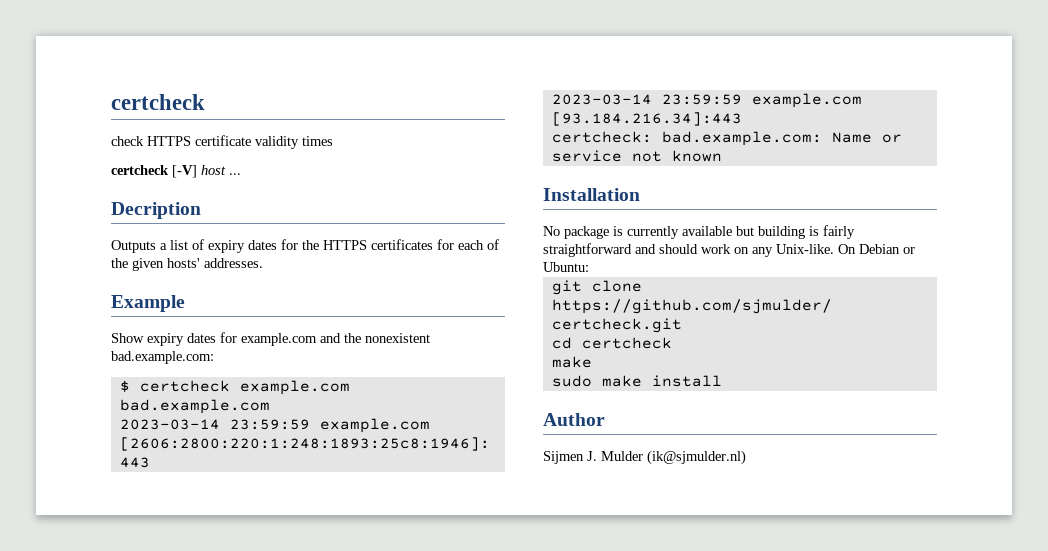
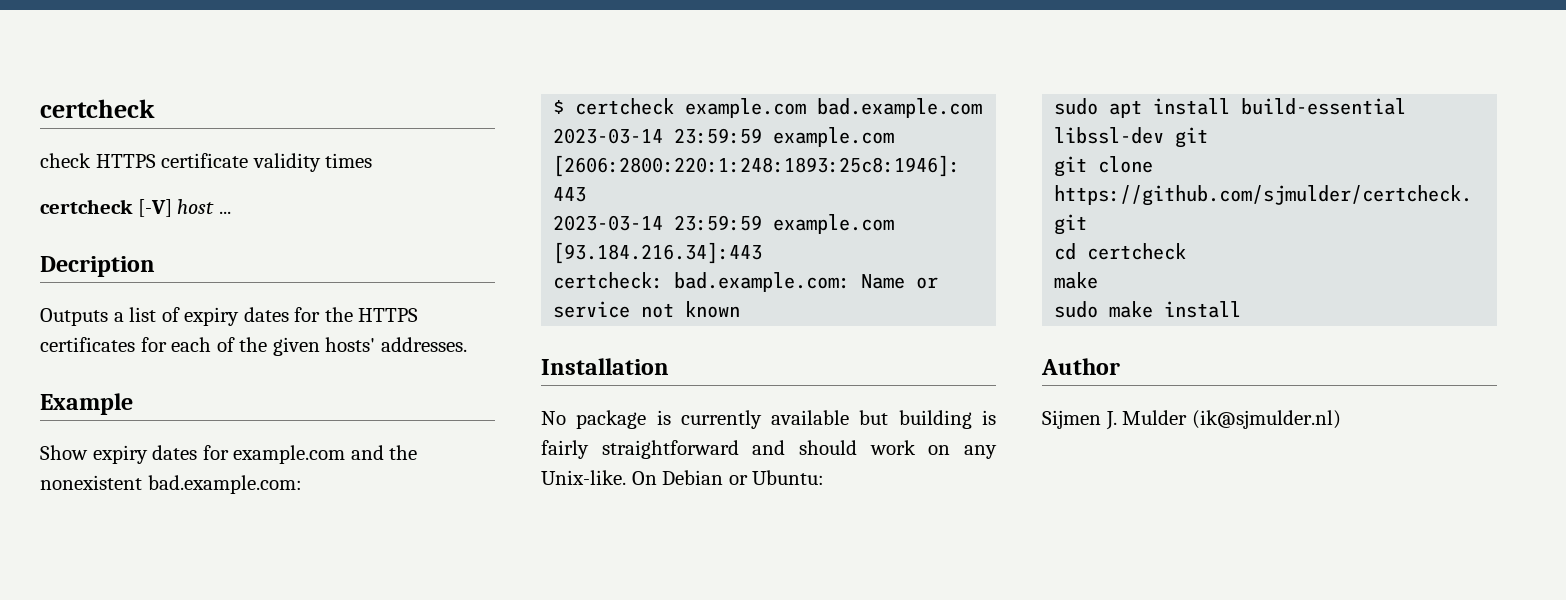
(589, 267) none -> [1054,98,1407,118] [1054,127,1209,148] // sudo apt install build-essential libssl-dev git

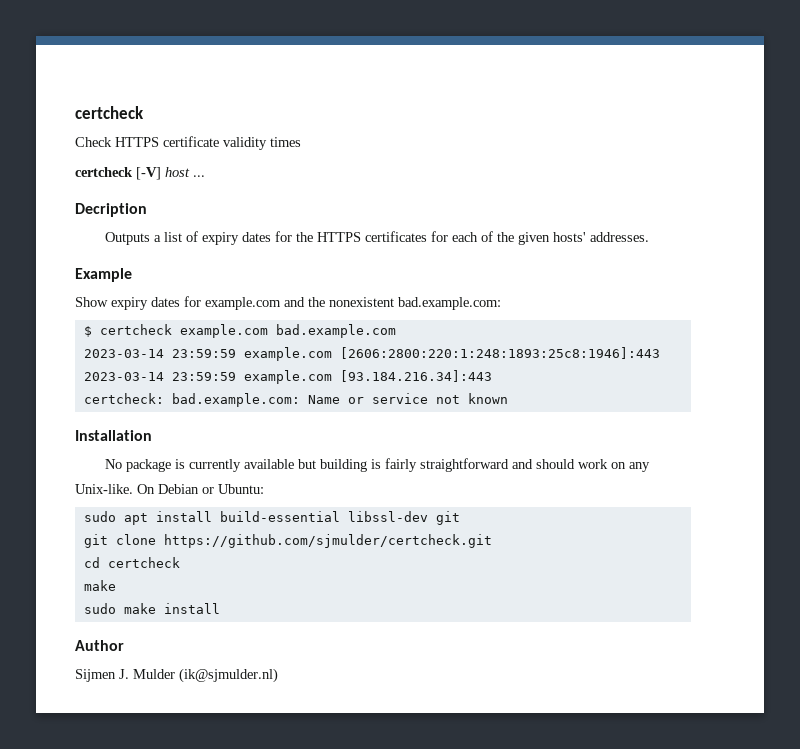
[40,99,155,118] [40,153,91,168] certcheck // check -> [75,106,144,119] [75,137,112,147] certcheck // Check

